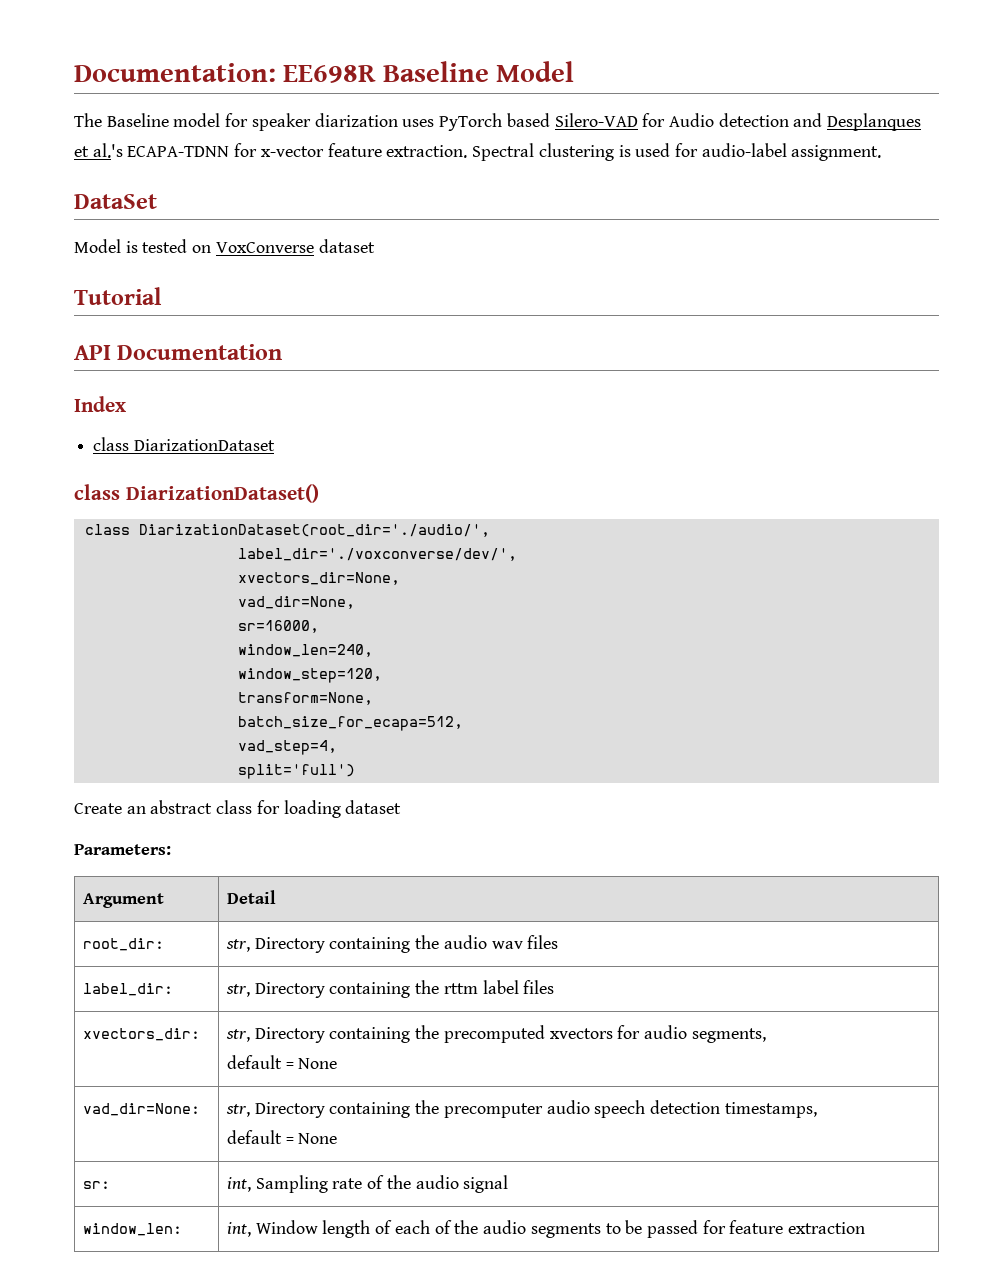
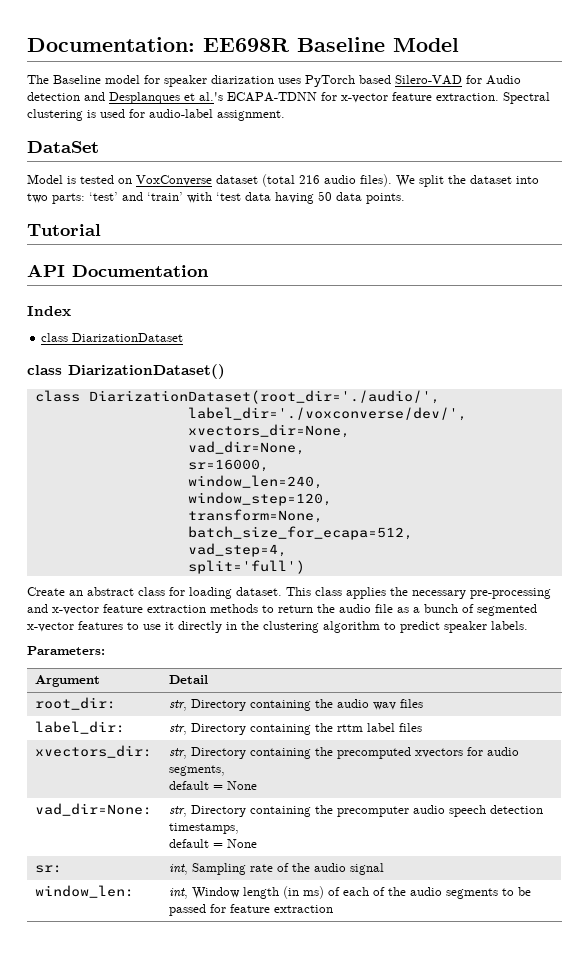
(375, 246) none -> [262,174,539,187] [27,191,405,204] (total 216 audio files). We split the dataset into two parts: ‘test’ and ‘train’ with ‘test data having 50 data points.
[345,800,402,814] dataset -> [236,587,551,599] [27,604,537,616] [27,621,528,633] dataset. This class applies the necessary pre-processing and x-vector feature extraction methods to return the audio file as a bunch of segmented x-vector features to use it directly in the clustering algorithm to predict speaker labels.
(371, 1229) none -> [283,886,325,899] (in ms)

